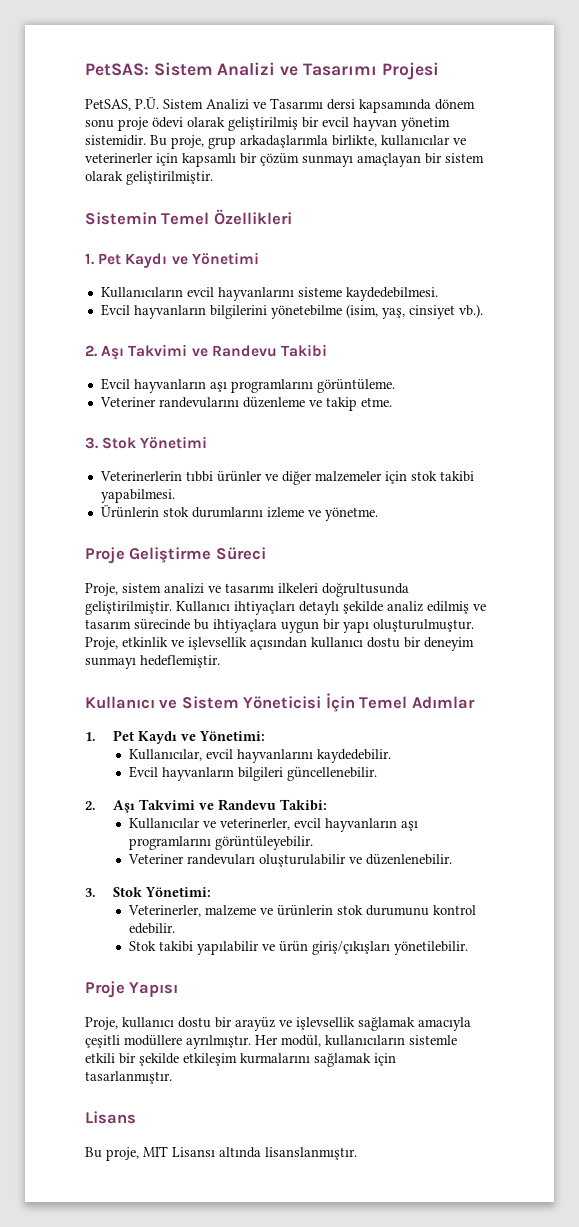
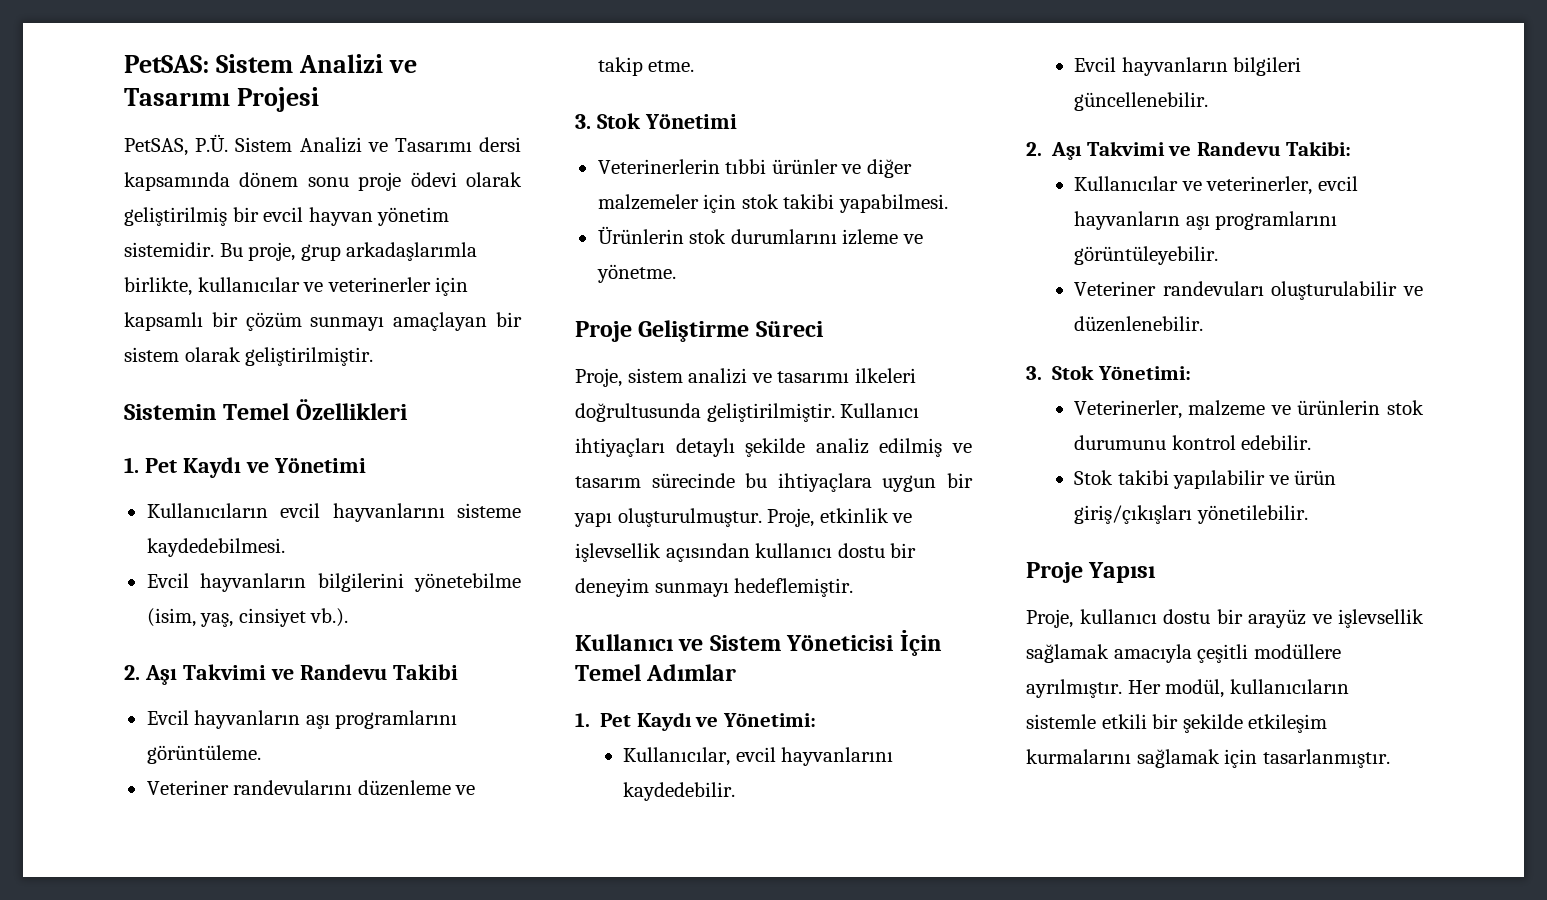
[85,1111,136,1124] [85,1146,357,1161] // Lisans // Bu proje, MIT Lisansı altında lisanslanmıştır. -> (1390, 758) none

